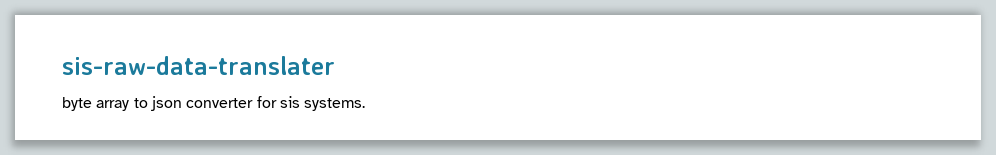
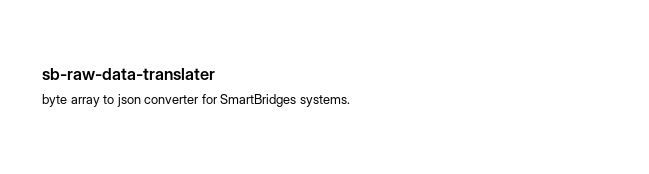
[62,56,335,75] sis-raw-data-translater -> [42,68,215,80] sb-raw-data-translater
[279,96,300,108] sis -> [220,94,297,107] SmartBridges

